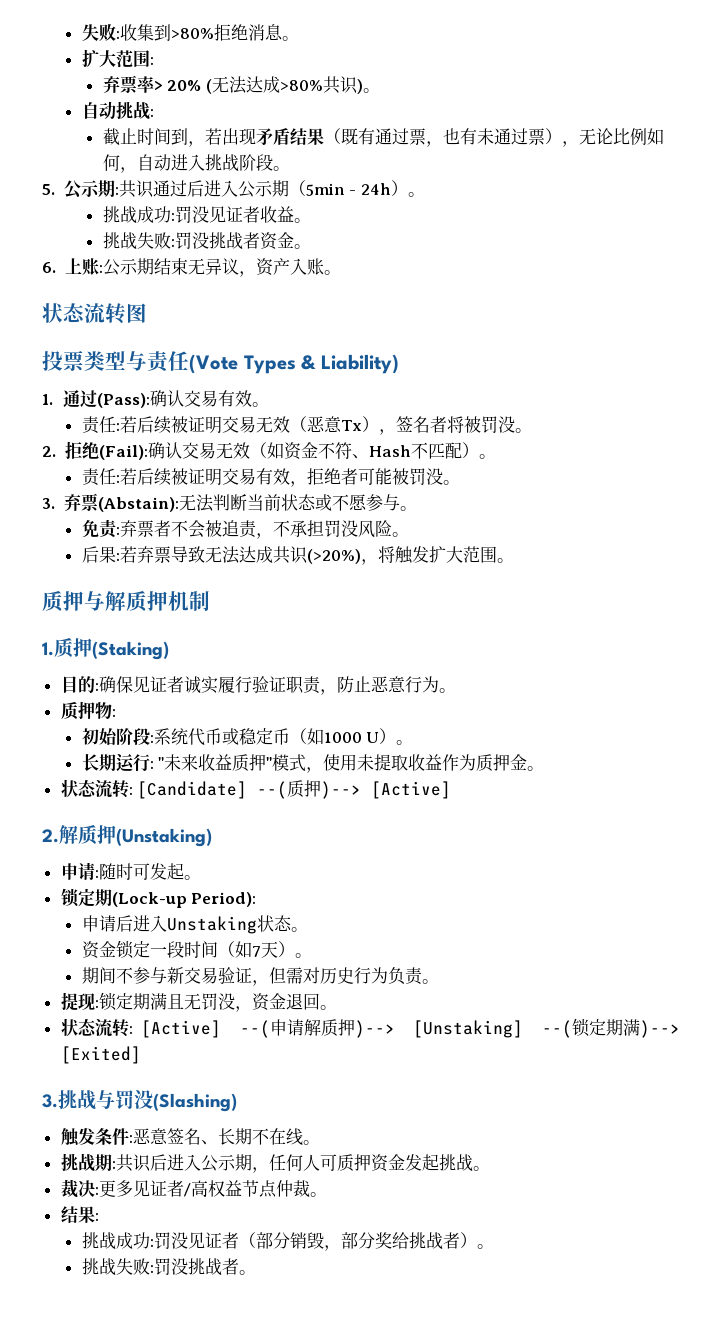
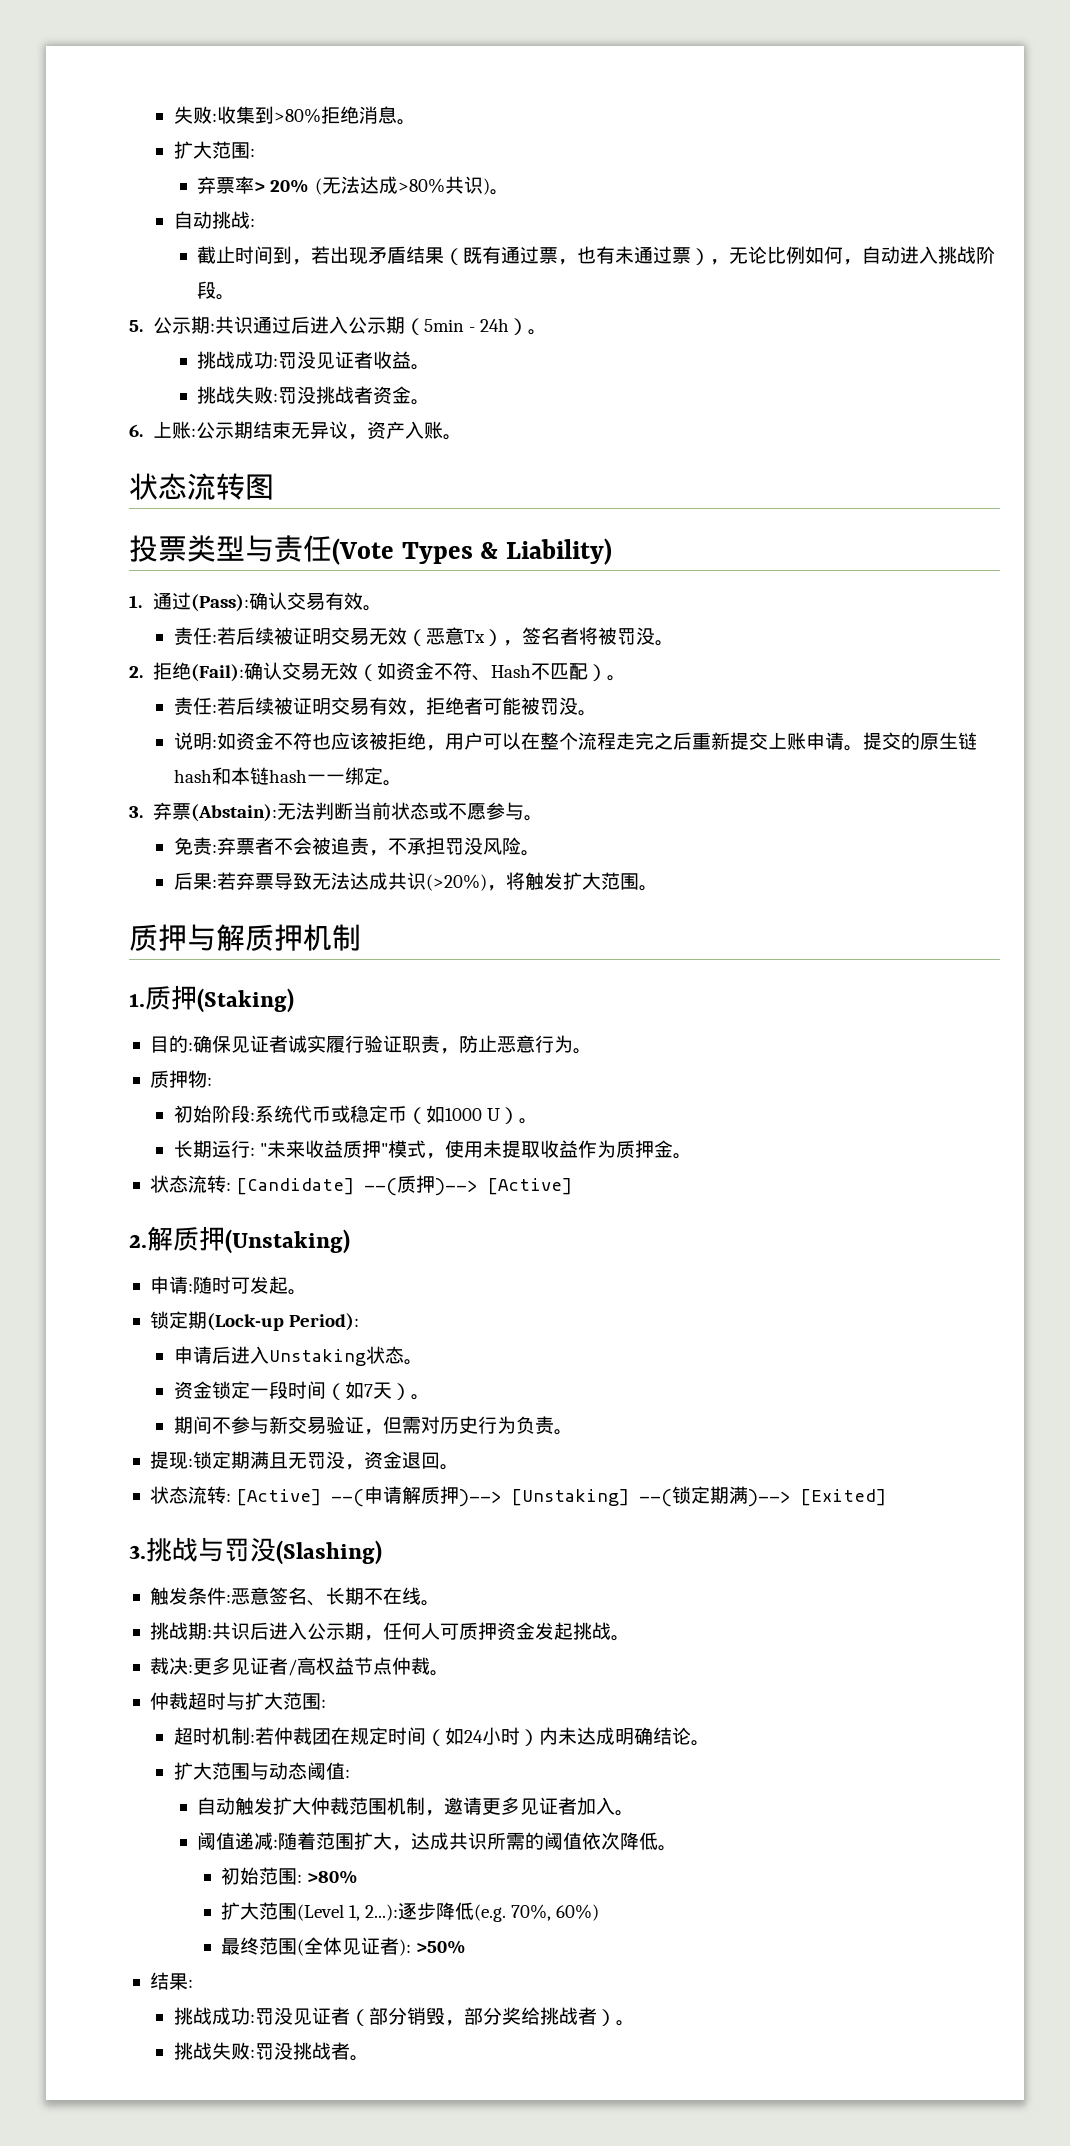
(460, 482) none -> [173,732,977,751] [173,767,402,786] // 说明:如资金不符也应该被拒绝，用户可以在整个流程走完之后重新提交上账申请。提交的原生链hash和本链hash一一绑定。
(327, 1194) none -> [149,1692,326,1710] [173,1727,710,1746] [173,1762,350,1780] [197,1797,635,1816] [197,1832,678,1851] [220,1867,359,1885] [220,1902,600,1922] [220,1937,467,1956] // 仲裁超时与扩大范围: // 超时机制:若仲裁团在规定时间（如24小时）内未达成明确结论。 // 扩大范围与动态阈值: // 自动触发扩大仲裁范围机制，邀请更多见证者加入。 // 阈值递减:随着范围扩大，达成共识所需的阈值依次降低。 // 初始范围: >80% // 扩大范围(Level 1, 2...):逐步降低(e.g. 70%, 60%) // 最终范围(全体见证者): >50%

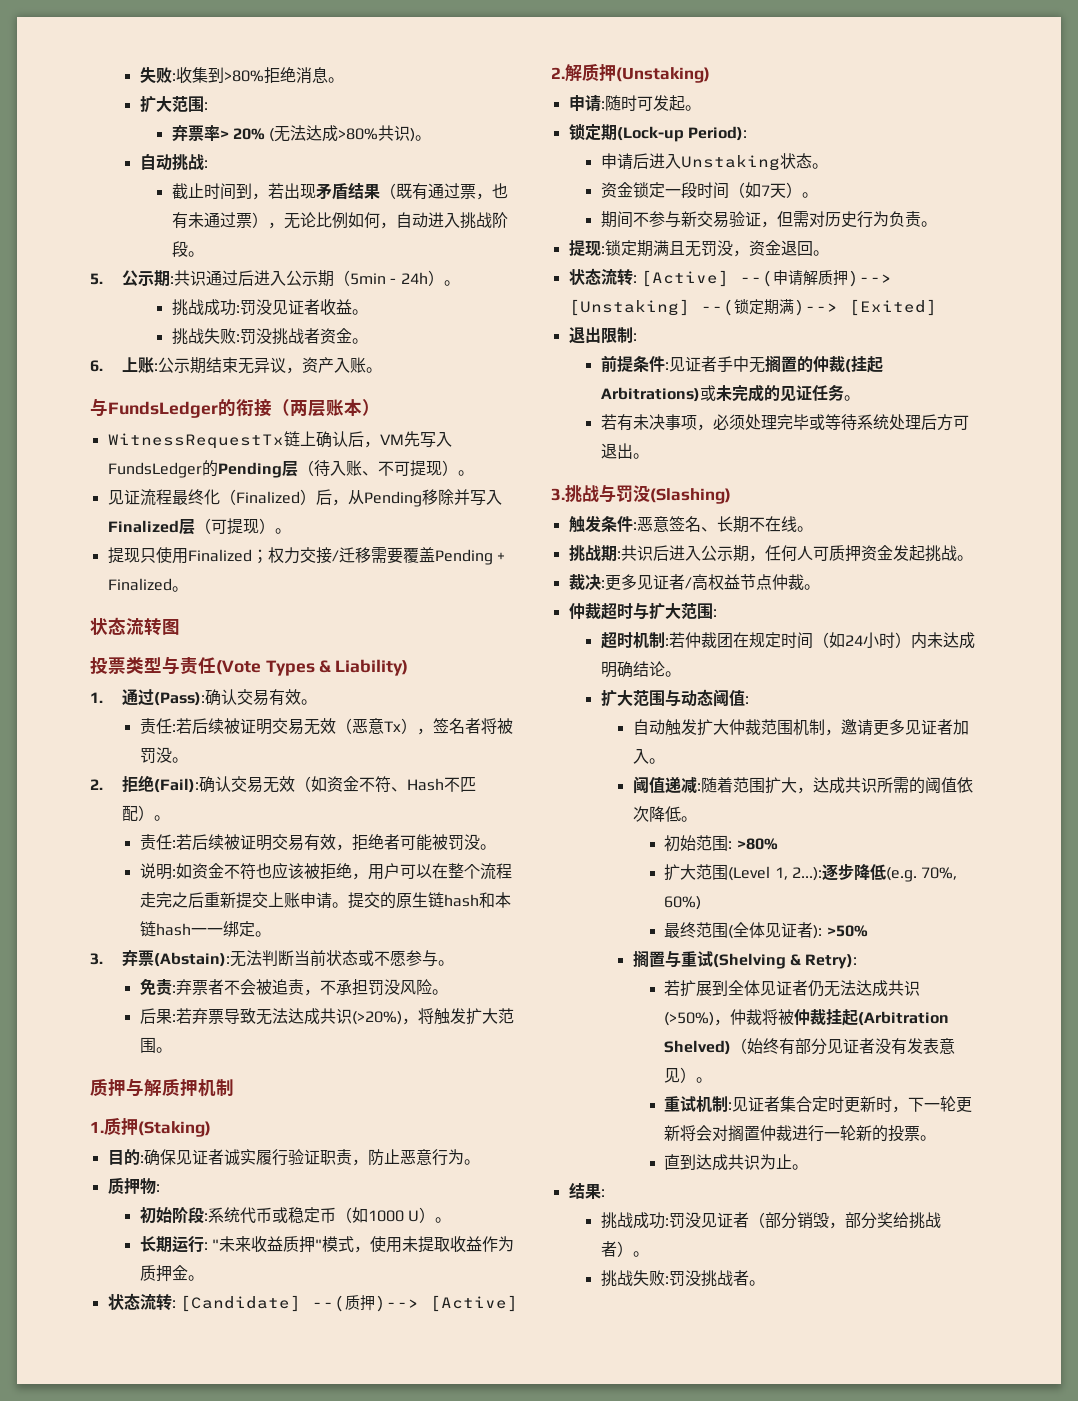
(462, 437) none -> [90,398,380,418] [107,431,452,449] [107,460,474,478] [107,489,502,507] [107,518,291,535] [107,547,505,565] [107,578,188,592] // 与FundsLedger的衔接（两层账本） // WitnessRequestTx链上确认后，VM先写入FundsLedger的Pending层（待入账、不可提现）。 // 见证流程最终化（Finalized）后，从Pending移除并写入Finalized层（可提现）。 // 提现只使用Finalized；权力交接/迁移需要覆盖Pending + Finalized。
(887, 1497) none -> [568,327,637,344] [600,355,883,373] [600,384,860,402] [600,414,969,431] [600,443,649,459] // 退出限制: // 前提条件:见证者手中无搁置的仲裁(挂起Arbitrations)或未完成的见证任务。 // 若有未决事项，必须处理完毕或等待系统处理后方可退出。
(467, 1947) none -> [632,950,858,969] [664,980,921,997] [664,1009,950,1026] [664,1038,956,1055] [664,1067,713,1083] [664,1096,973,1113] [664,1125,937,1142] [664,1154,809,1171] // 搁置与重试(Shelving & Retry): // 若扩展到全体见证者仍无法达成共识(>50%)，仲裁将被仲裁挂起(Arbitration Shelved)（始终有部分见证者没有发表意见）。 // 重试机制:见证者集合定时更新时，下一轮更新将会对搁置仲裁进行一轮新的投票。 // 直到达成共识为止。

